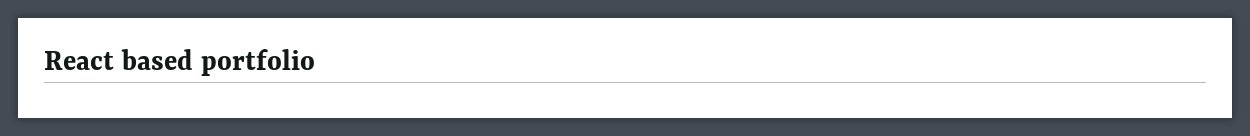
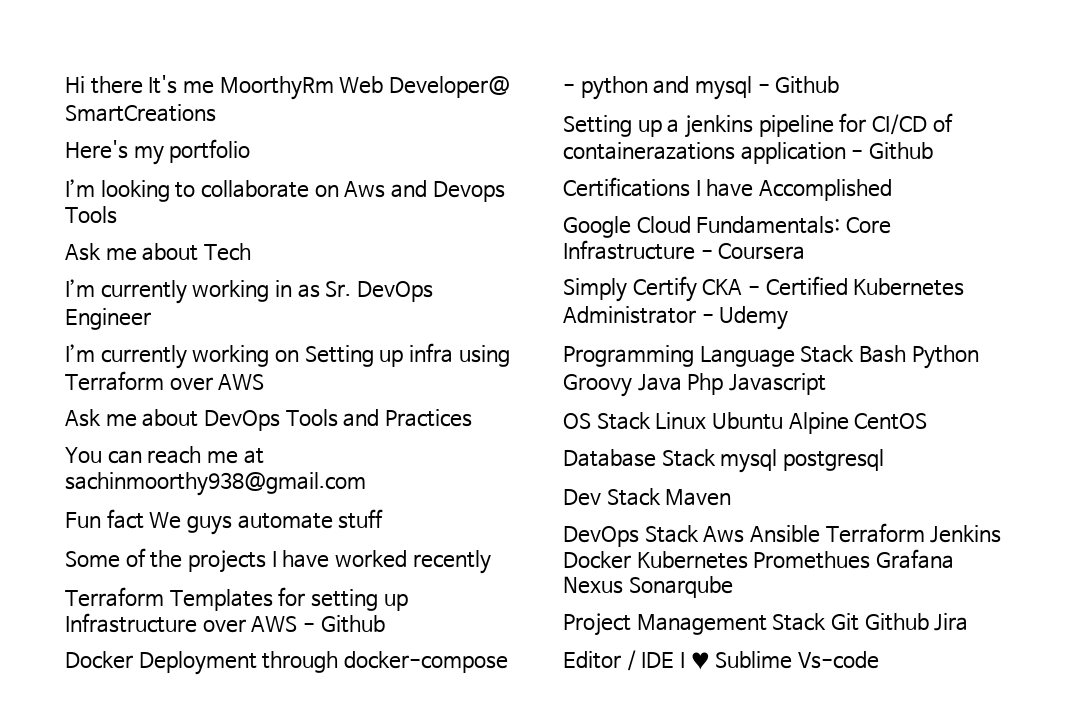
[44,49,316,76] React based portfolio -> [65,75,510,100] [65,104,216,122] [65,139,251,165] [65,179,505,202] [65,206,117,224] [65,243,252,261] [65,279,433,304] [65,308,151,330] [65,343,510,369] [65,371,265,391] [65,409,472,431] [65,446,264,464] [65,472,366,496] [65,509,384,535] [65,548,491,574] [65,587,408,611] [65,613,385,633] [65,651,508,675] [563,76,840,100] [563,113,953,138] [563,142,933,164] [563,177,892,201] [563,216,891,238] [563,240,806,260] [563,276,965,302] [563,306,789,330] [563,345,979,369] [563,373,826,397] [563,412,928,434] [563,449,884,473] [563,488,732,506] [563,523,1002,547] [563,549,954,569] [563,576,733,598] [563,613,969,636] [563,650,880,671] Hi there It's me MoorthyRm Web Developer@ SmartCreations // Here's my portfolio // I’m looking to collaborate on Aws and Devops Tools // Ask me about Tech // I’m currently working in as Sr. DevOps Engineer // I’m currently working on Setting up infra using Terraform over AWS // Ask me about DevOps Tools and Practices // You can reach me at sachinmoorthy938@gmail.com // Fun fact We guys automate stuff // Some of the projects I have worked recently // Terraform Templates for setting up Infrastructure over AWS - Github // Docker Deployment through docker-compose - python and mysql - Github // Setting up a jenkins pipeline for CI/CD of containerazations application - Github // Certifications I have Accomplished // Google Cloud Fundamentals: Core Infrastructure - Coursera // Simply Certify CKA - Certified Kubernetes Administrator - Udemy // Programming Language Stack Bash Python Groovy Java Php Javascript // OS Stack Linux Ubuntu Alpine CentOS // Database Stack mysql postgresql // Dev Stack Maven // DevOps Stack Aws Ansible Terraform Jenkins Docker Kubernetes Promethues Grafana Nexus Sonarqube // Project Management Stack Git Github Jira // Editor / IDE I ♥ Sublime Vs-code

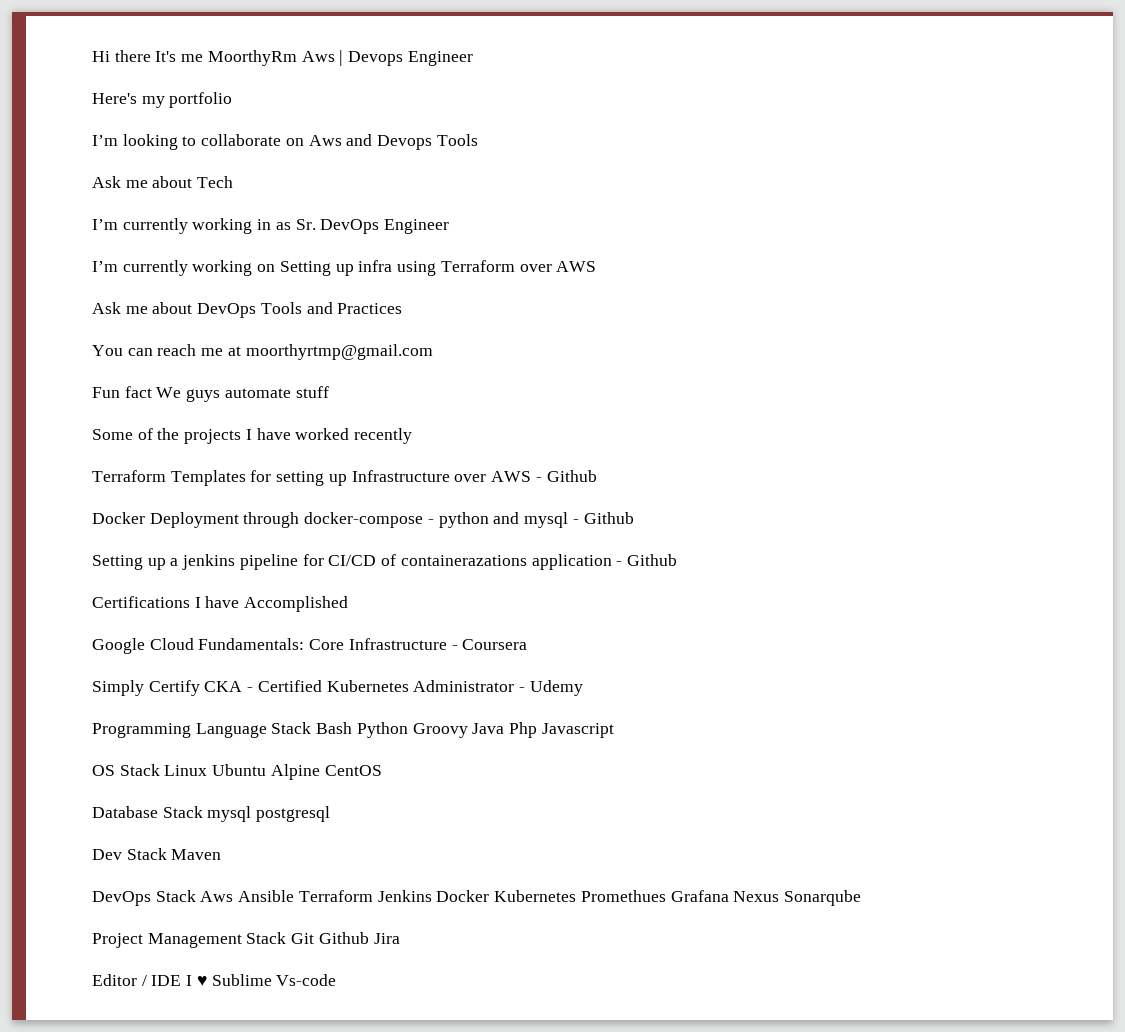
[339,76,510,98] [65,104,216,122] Web Developer@ SmartCreations -> [301,50,473,66] Aws | Devops Engineer
[65,472,366,496] sachinmoorthy938@gmail.com -> [245,344,433,360] moorthyrtmp@gmail.com

